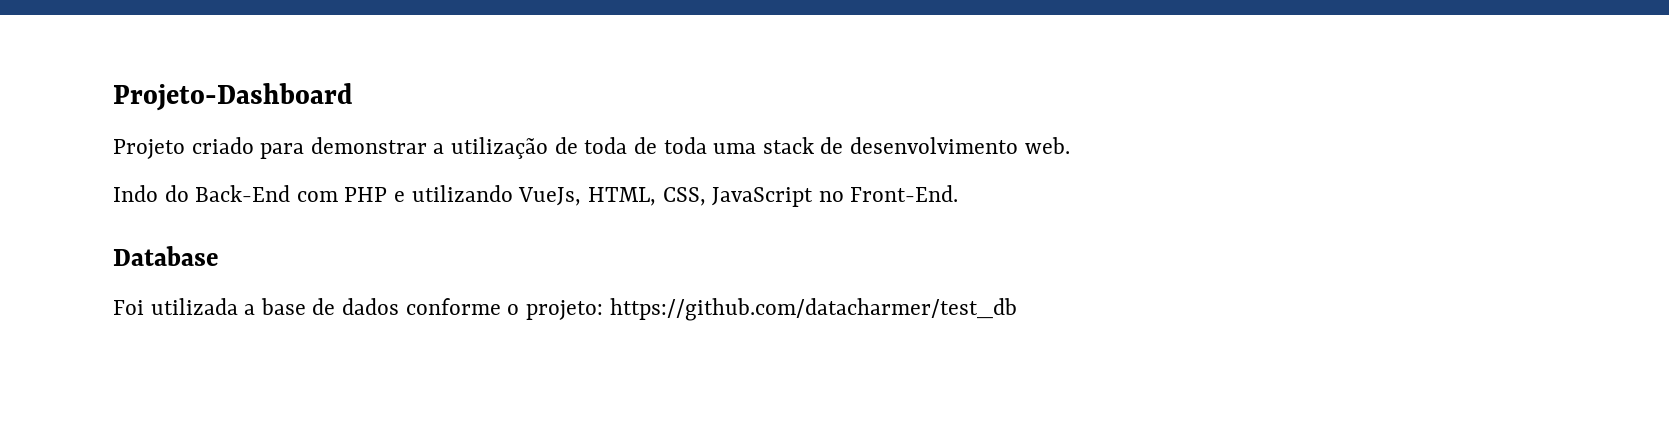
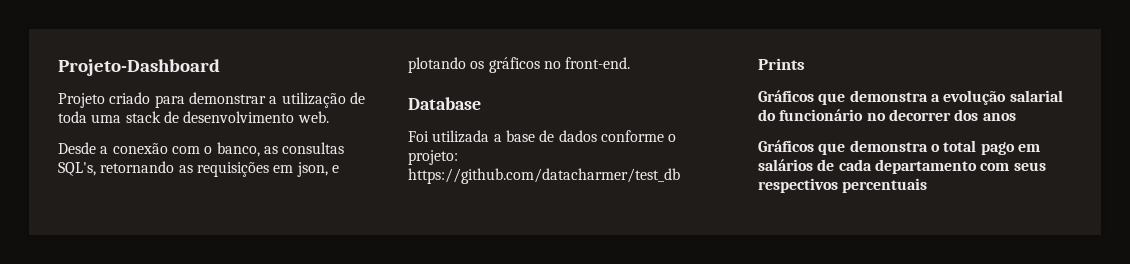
[633,137,707,154] de toda -> (87, 117) none
[113,185,959,207] Indo do Back-End com PHP e utilizando VueJs, HTML, CSS, JavaScript no Front-End. -> [58,142,345,157] [58,161,339,177] [408,57,631,73] Desde a conexão com o banco, as consultas SQL's, retornando as requisições em json, e plotando os gráficos no front-end.
(1017, 309) none -> [758,58,805,70] [758,90,1063,105] [758,109,1016,121] [758,140,1040,155] [758,159,1046,174] [758,178,928,193] // Prints // Gráficos que demonstra a evolução salarial do funcionário no decorrer dos anos // Gráficos que demonstra o total pago em salários de cada departamento com seus respectivos percentuais

